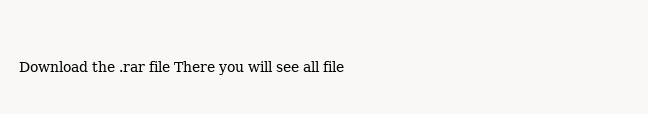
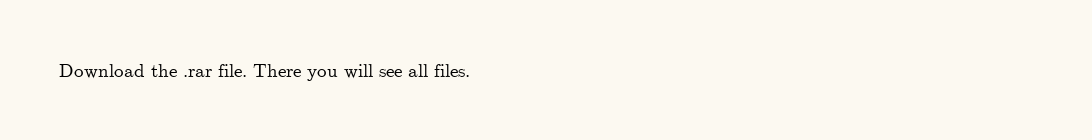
[149,61,170,72] file -> [218,64,247,77] file.
[323,61,344,72] file -> [434,64,470,77] files.

